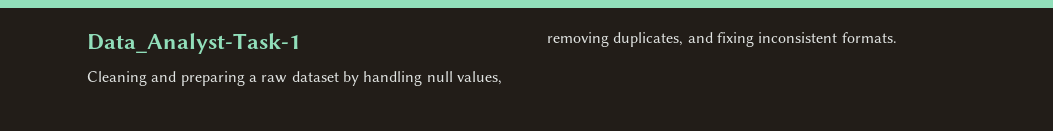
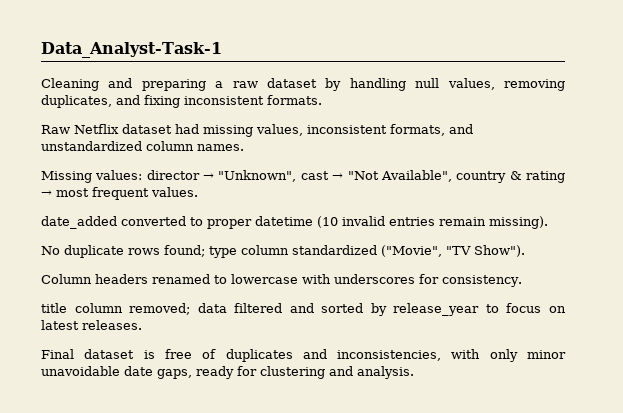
(897, 37) none -> [41,124,473,137] [41,141,244,151] [41,170,565,183] [41,187,198,200] [41,216,548,229] [41,245,525,258] [41,274,522,287] [41,303,566,316] [41,320,142,330] [41,349,566,362] [41,366,414,379] // Raw Netflix dataset had missing values, inconsistent formats, and unstandardized column names. // Missing values: director → "Unknown", cast → "Not Available", country & rating → most frequent values. // date_added converted to proper datetime (10 invalid entries remain missing). // No duplicate rows found; type column standardized ("Movie", "TV Show"). // Column headers renamed to lowercase with underscores for consistency. // title column removed; data filtered and sorted by release_year to focus on latest releases. // Final dataset is free of duplicates and inconsistencies, with only minor unavoidable date gaps, ready for clustering and analysis.

